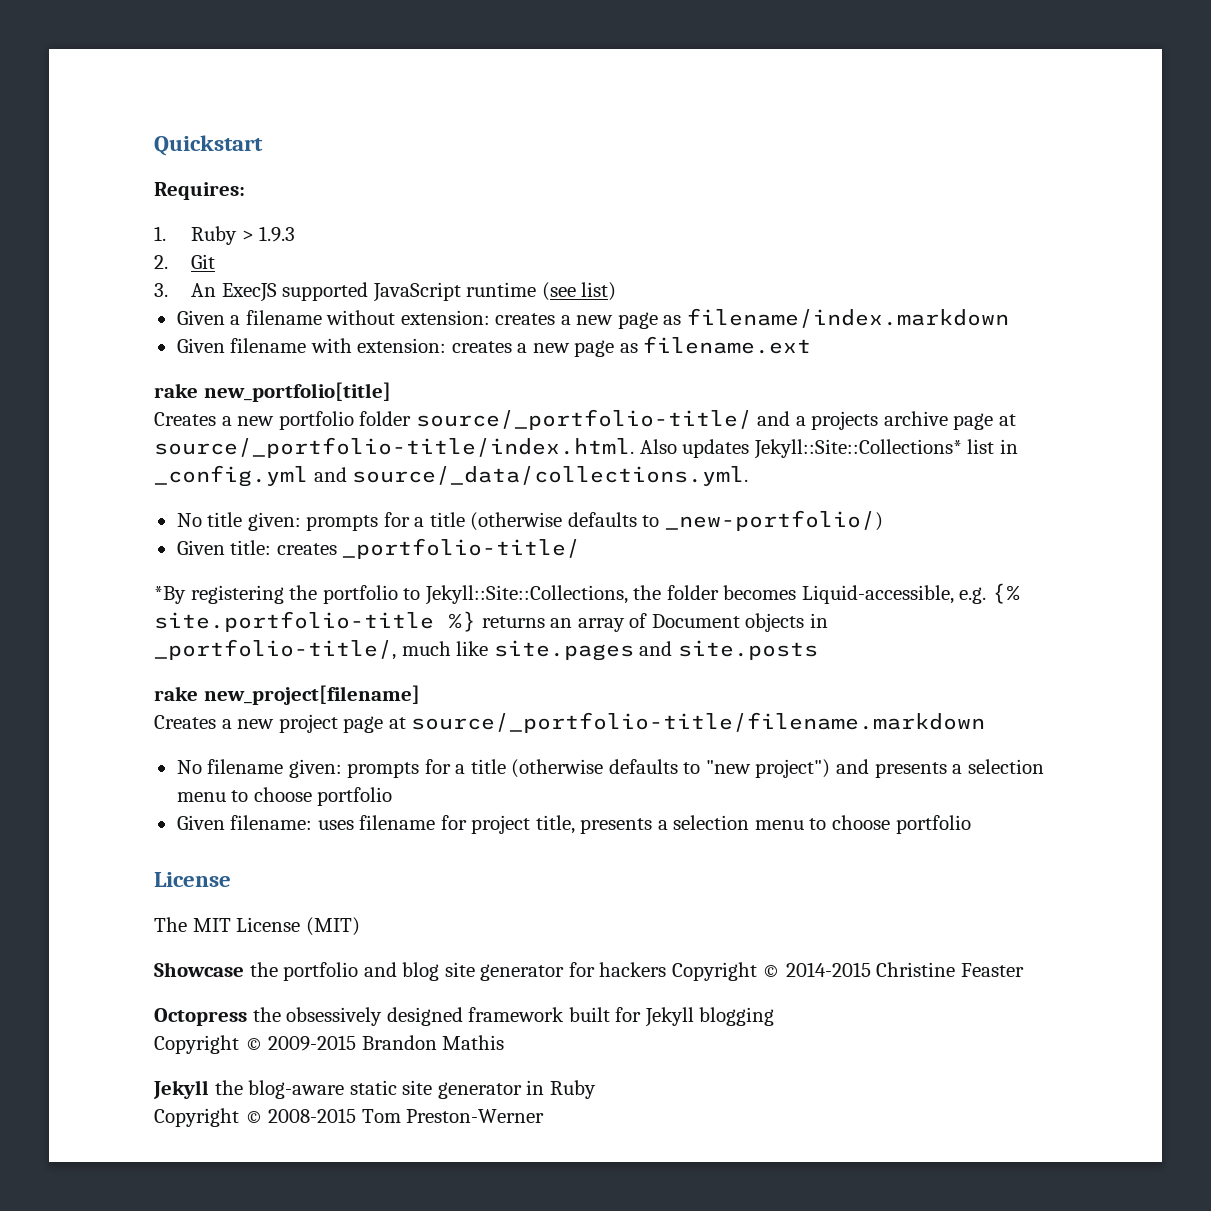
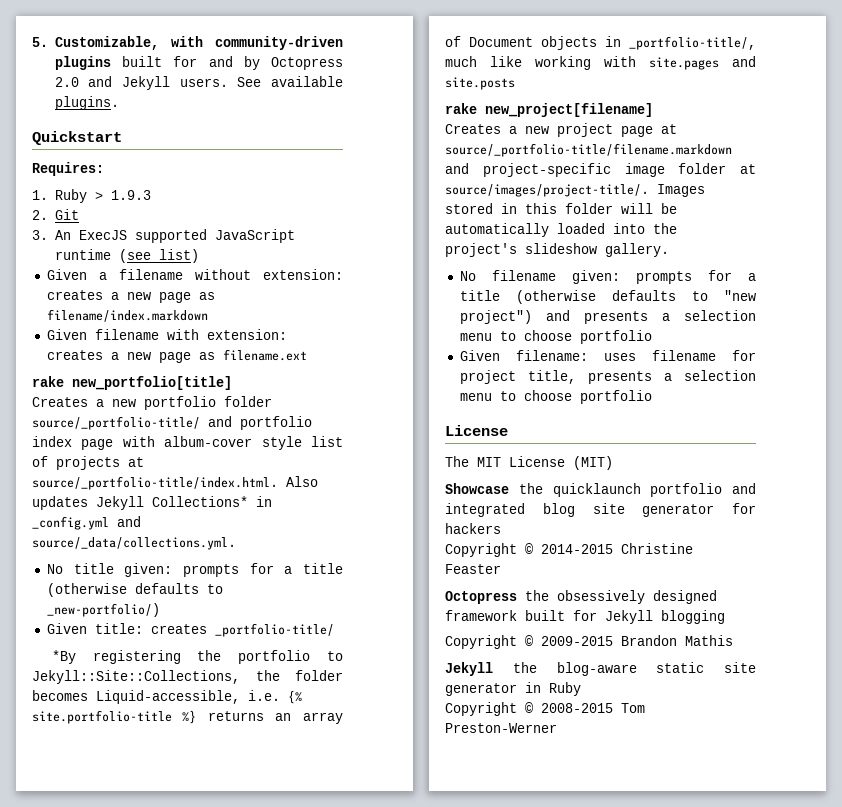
(154, 145) none -> [32,36,343,50] [54,56,343,70] [54,76,343,90] [54,96,119,110] 5. Customizable, with community-driven plugins built for and by Octopress 2.0 and Jekyll users. See available plugins. //
[795,411,994,430] a projects archive page -> [240,416,312,430] [32,436,343,450] [32,456,120,470] portfolio index page with album-cover style list of projects
[753,439,995,459] Jekyll::Site::Collections* list -> [96,496,248,510] Jekyll Collections*
[959,587,987,604] e.g. -> [248,690,280,701] i.e.
(489, 648) none -> [535,56,636,70] working with
(986, 722) none -> [445,163,756,177] [445,184,705,197] [445,203,677,214] [445,223,677,237] [445,243,669,257] and project-specific image folder at source/images/project-title/. Images stored in this folder will be automatically loaded into the project's slideshow gallery.
(278, 969) none -> [552,483,641,497] quicklaunch
(397, 969) none -> [445,503,525,517] integrated
(667, 969) none -> (501, 528) //

